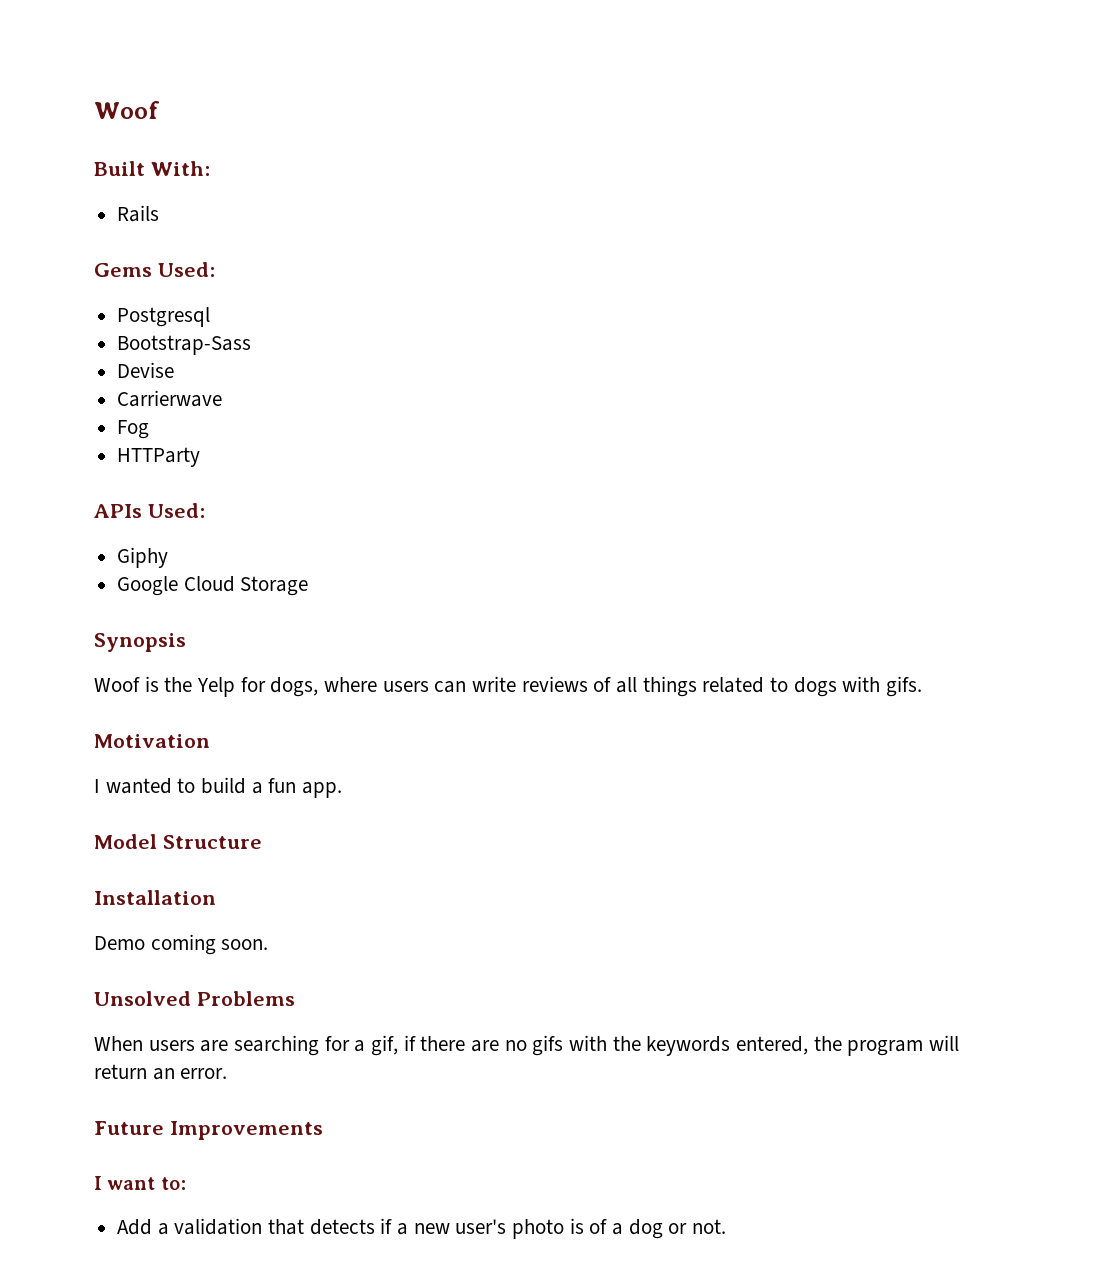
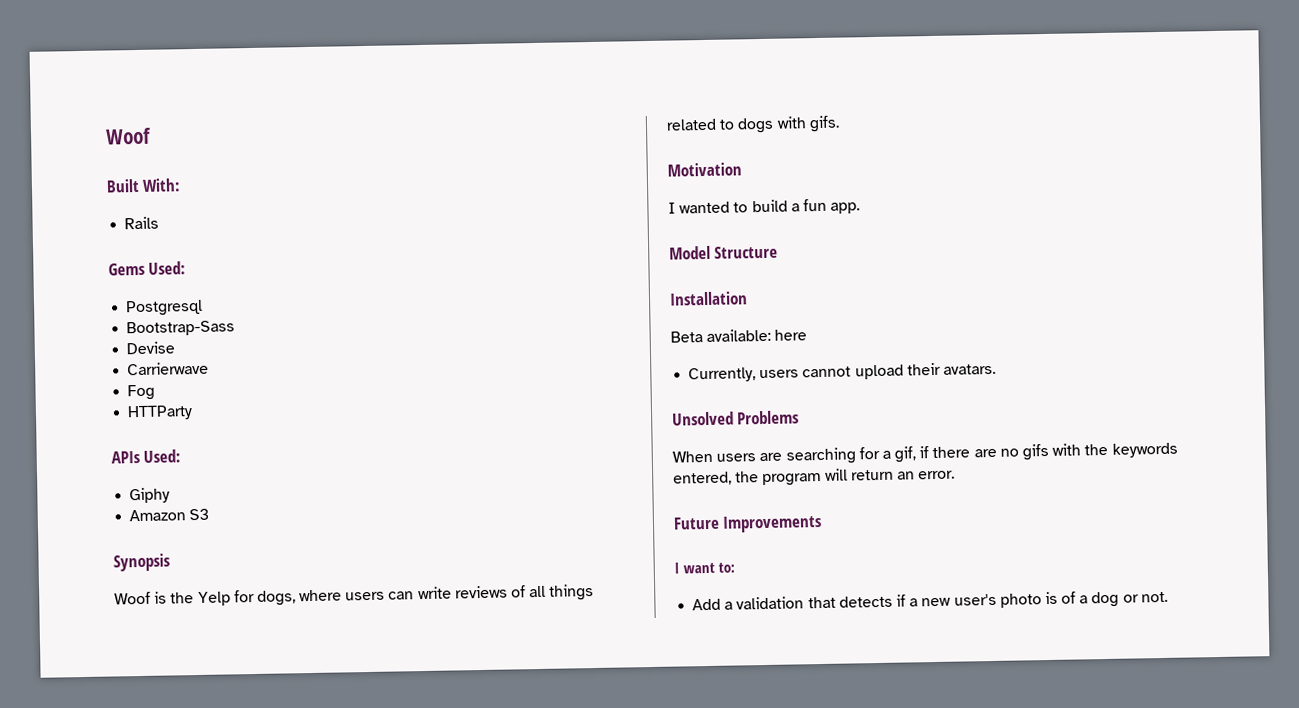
[117,576,309,596] Google Cloud Storage -> [129,508,210,522] Amazon S3
[94,934,269,955] Demo coming soon. -> [670,328,808,343] [688,362,996,383] Beta available: here // Currently, users cannot upload their avatars.

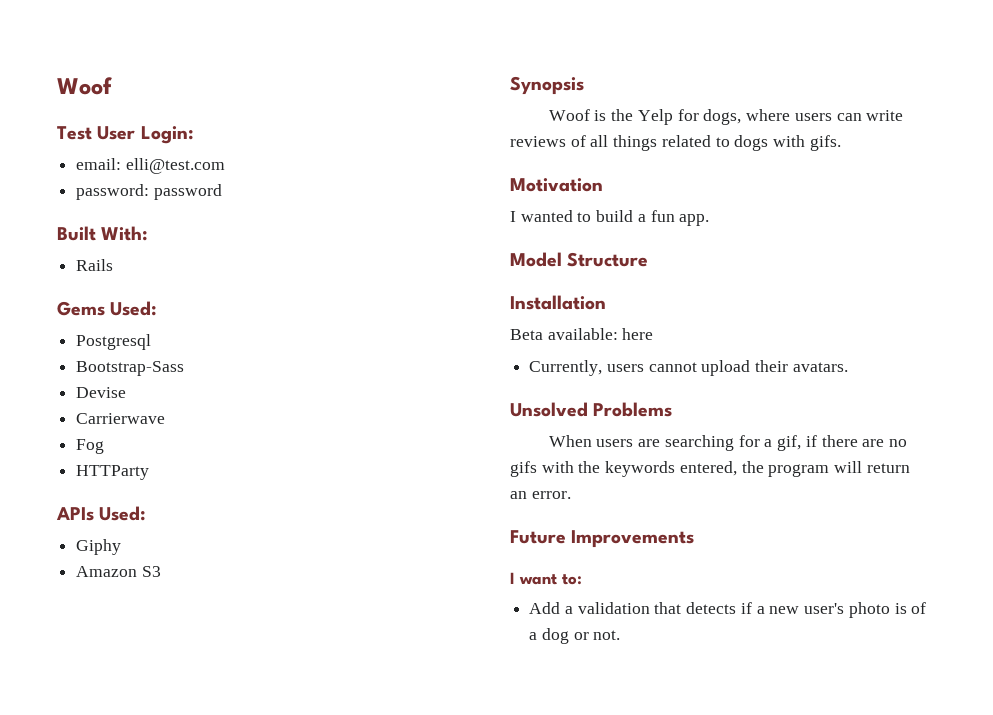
[105,127,152,145] Woof -> [57,77,112,95] [57,126,194,144] [76,158,225,174] [76,184,222,200] Woof // Test User Login: // email: elli@test.com // password: password

